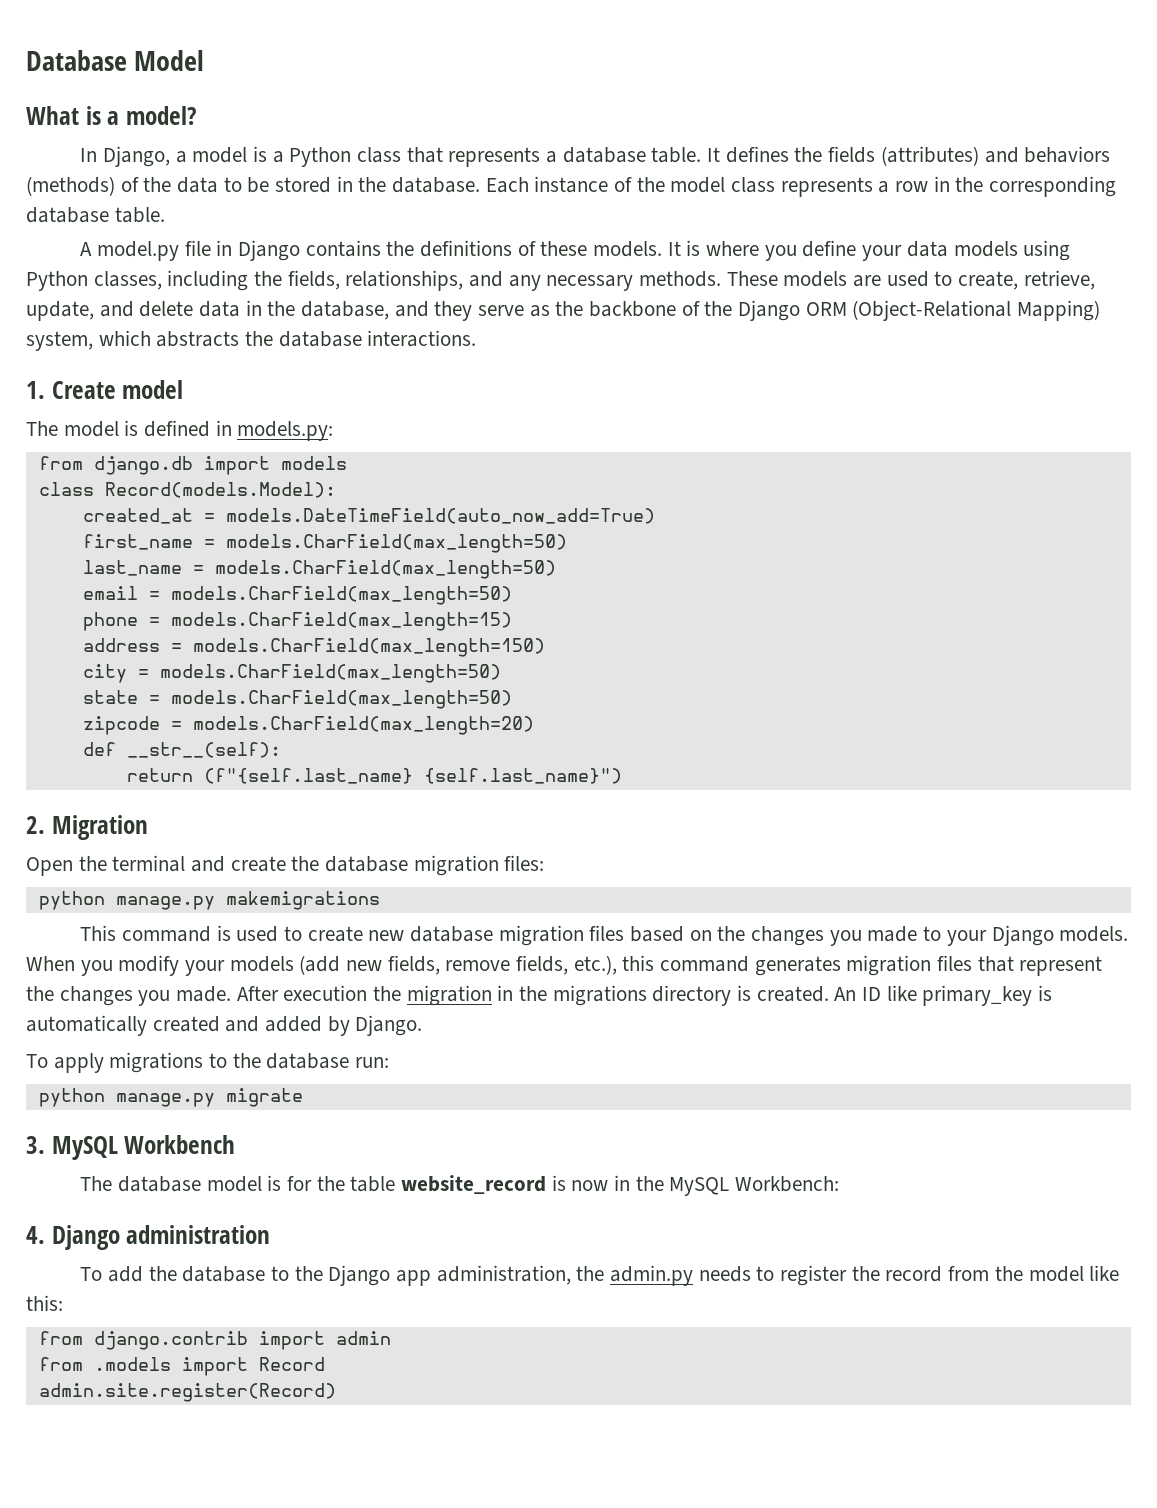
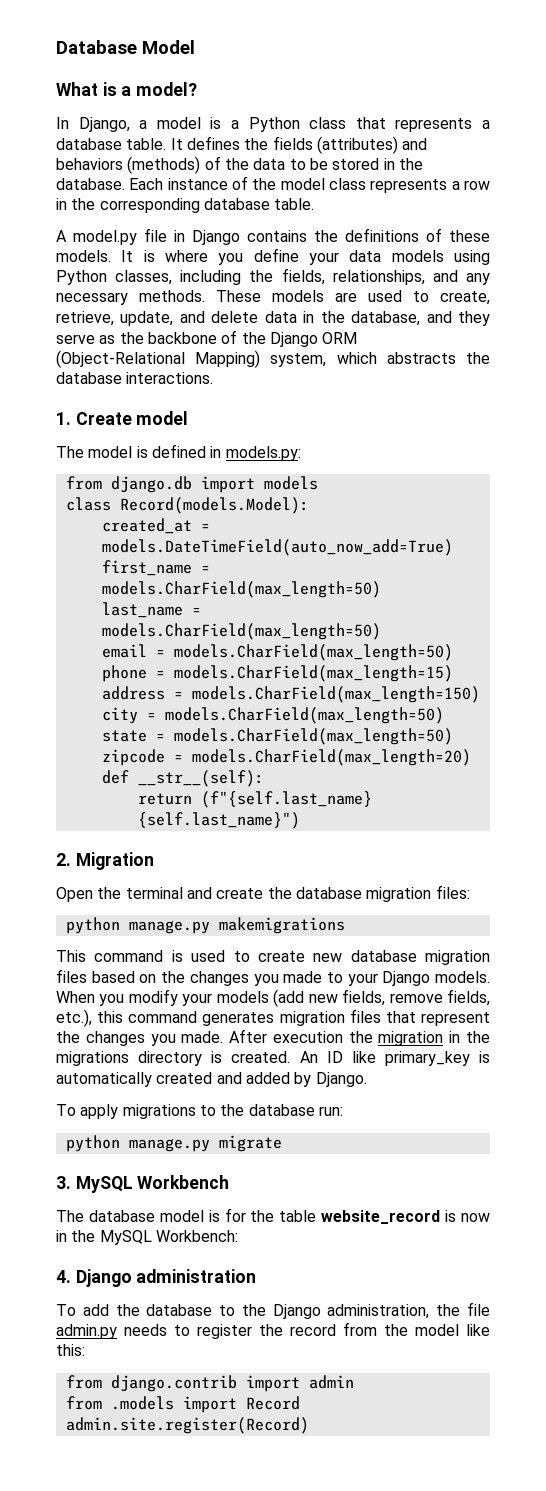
[396,1270,432,1286] app -> (321, 1311) none
(605, 1273) none -> [466,1302,490,1316] file

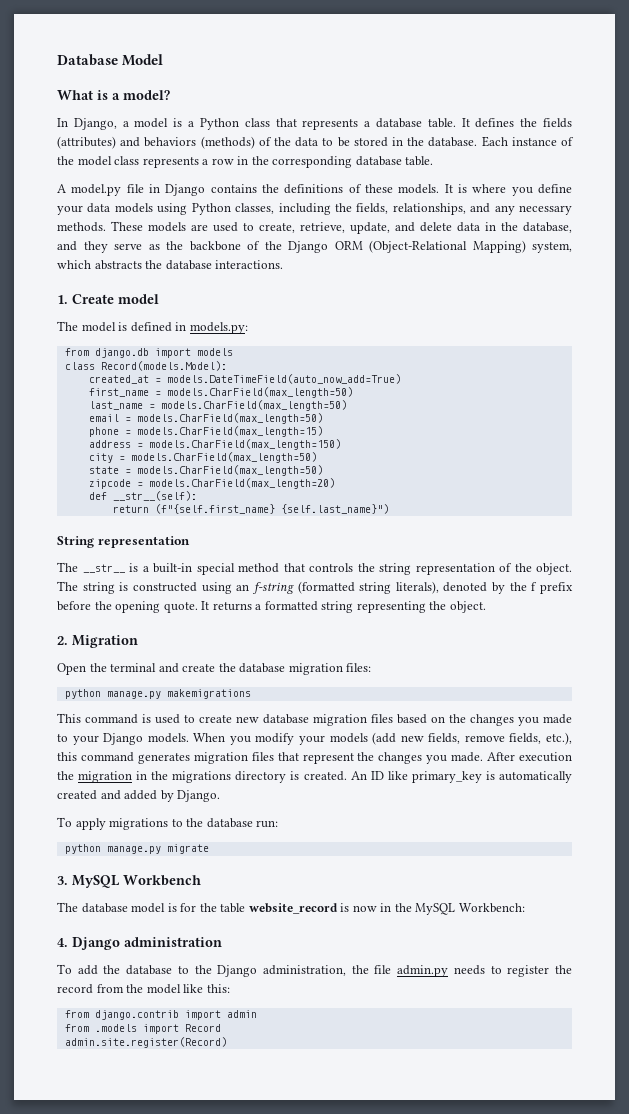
[200,791,372,808] (f"{self.last_name} -> [154,504,275,514] (f"{self.first_name}
(300, 820) none -> [57,536,190,548] [57,562,572,575] [57,581,574,594] [57,601,486,613] // String representation // The __str__ is a built-in special method that controls the string representation of the object. The string is constructed using an f-string (formatted string literals), denoted by the f prefix before the opening quote. It returns a formatted string representing the object.

